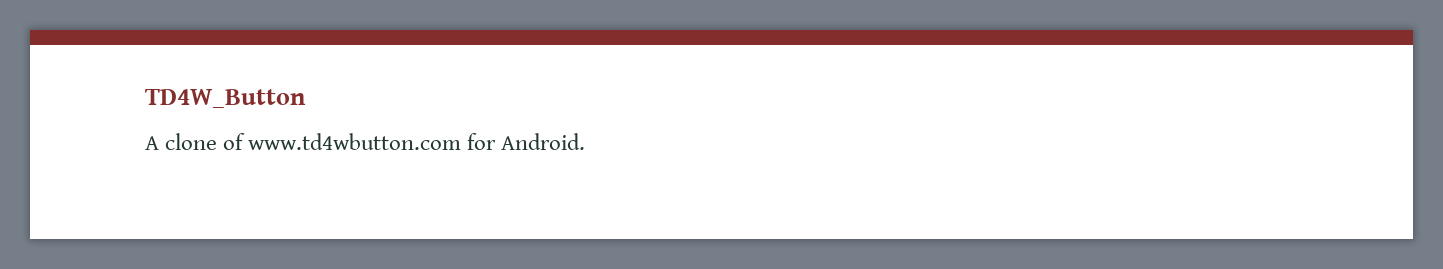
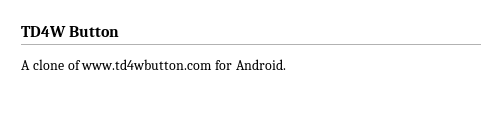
[145,89,306,108] TD4W_Button -> [21,26,120,37] TD4W Button

